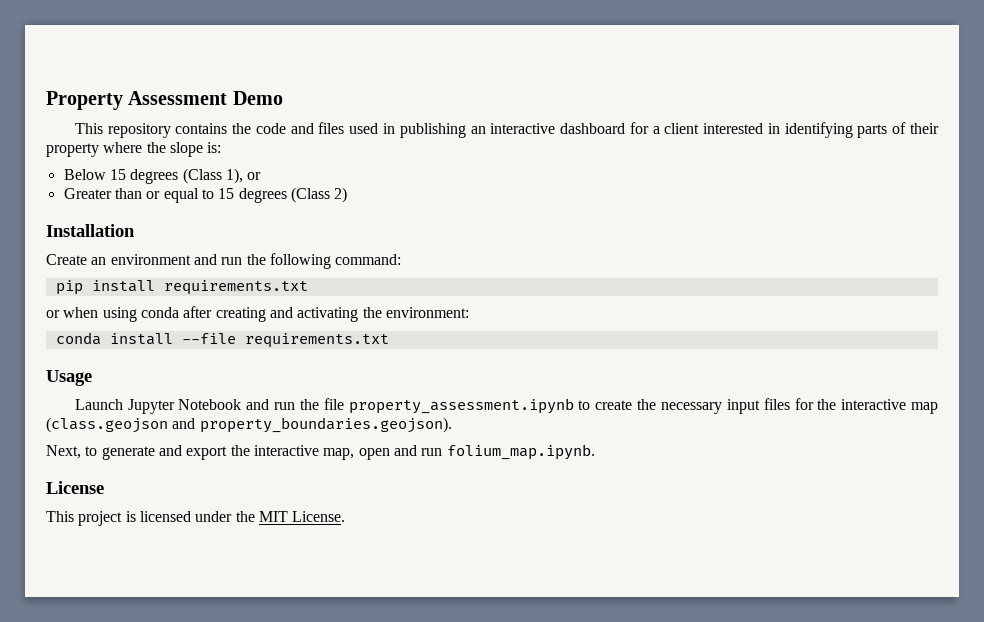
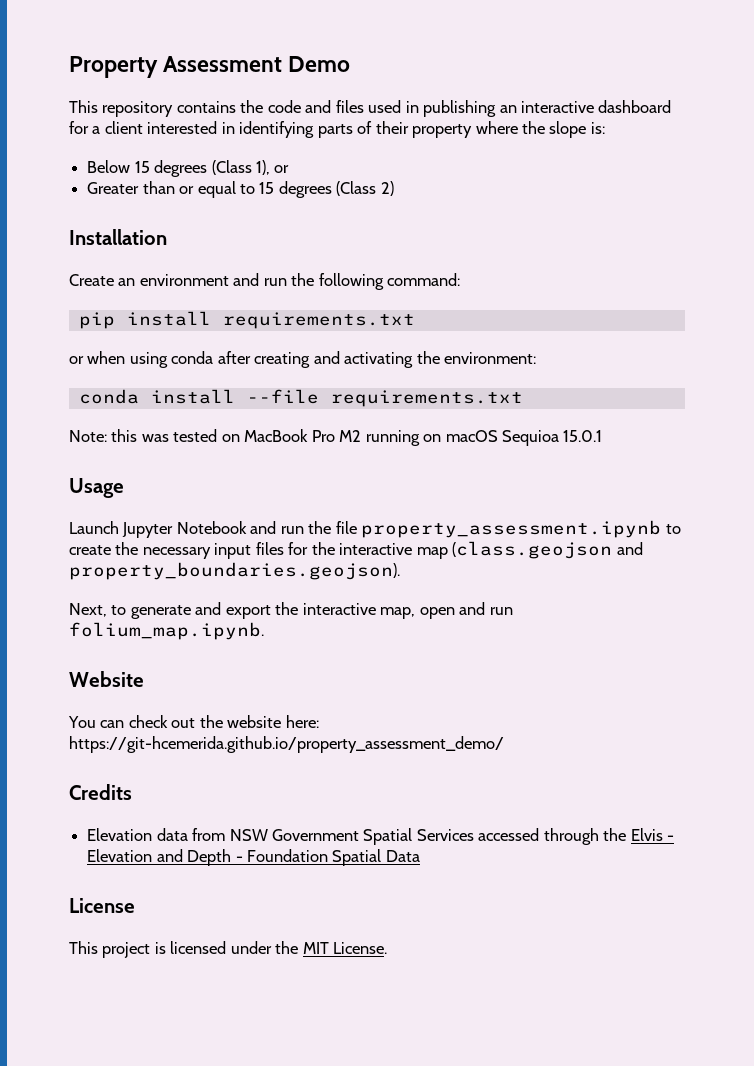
(389, 340) none -> [69,429,603,446] // Note: this was tested on MacBook Pro M2 running on macOS Sequioa 15.0.1
(595, 452) none -> [69,671,144,687] [68,715,319,728] [69,736,504,753] [69,784,132,800] [87,828,675,845] [87,849,420,866] // Website // You can check out the website here: https://git-hcemerida.github.io/property_assessment_demo/ // Credits // Elevation data from NSW Government Spatial Services accessed through the Elvis - Elevation and Depth - Foundation Spatial Data

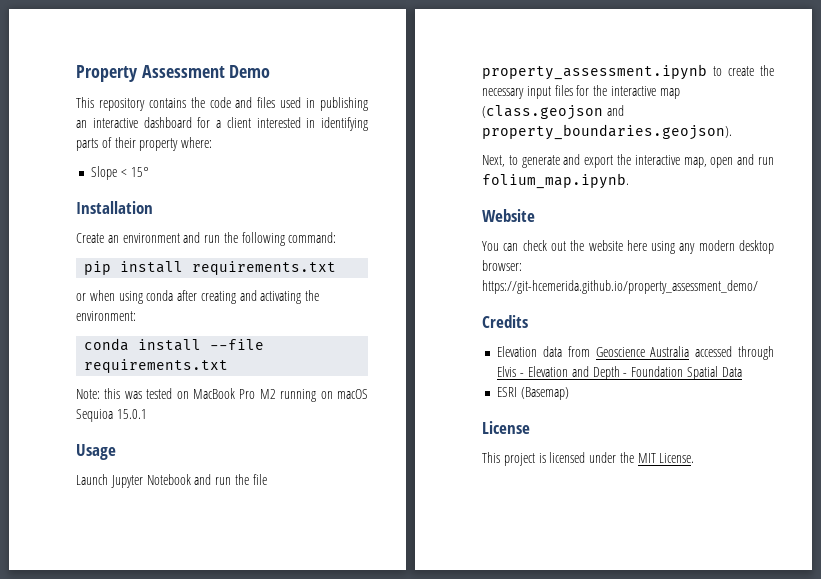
[475,121,605,138] [87,160,290,177] [87,181,394,198] where the slope is: // Below 15 degrees (Class 1), or // Greater than or equal to 15 degrees (Class 2) -> [181,137,213,148] [91,166,149,180] where: // Slope < 15°
[285,715,319,728] here: -> [626,240,774,254] [482,260,522,271] here using any modern desktop browser:
[229,828,474,845] NSW Government Spatial Services -> [595,346,690,357] Geoscience Australia
[603,828,627,841] the -> (774, 353) none
(420, 856) none -> [497,387,570,400] // ESRI (Basemap)

